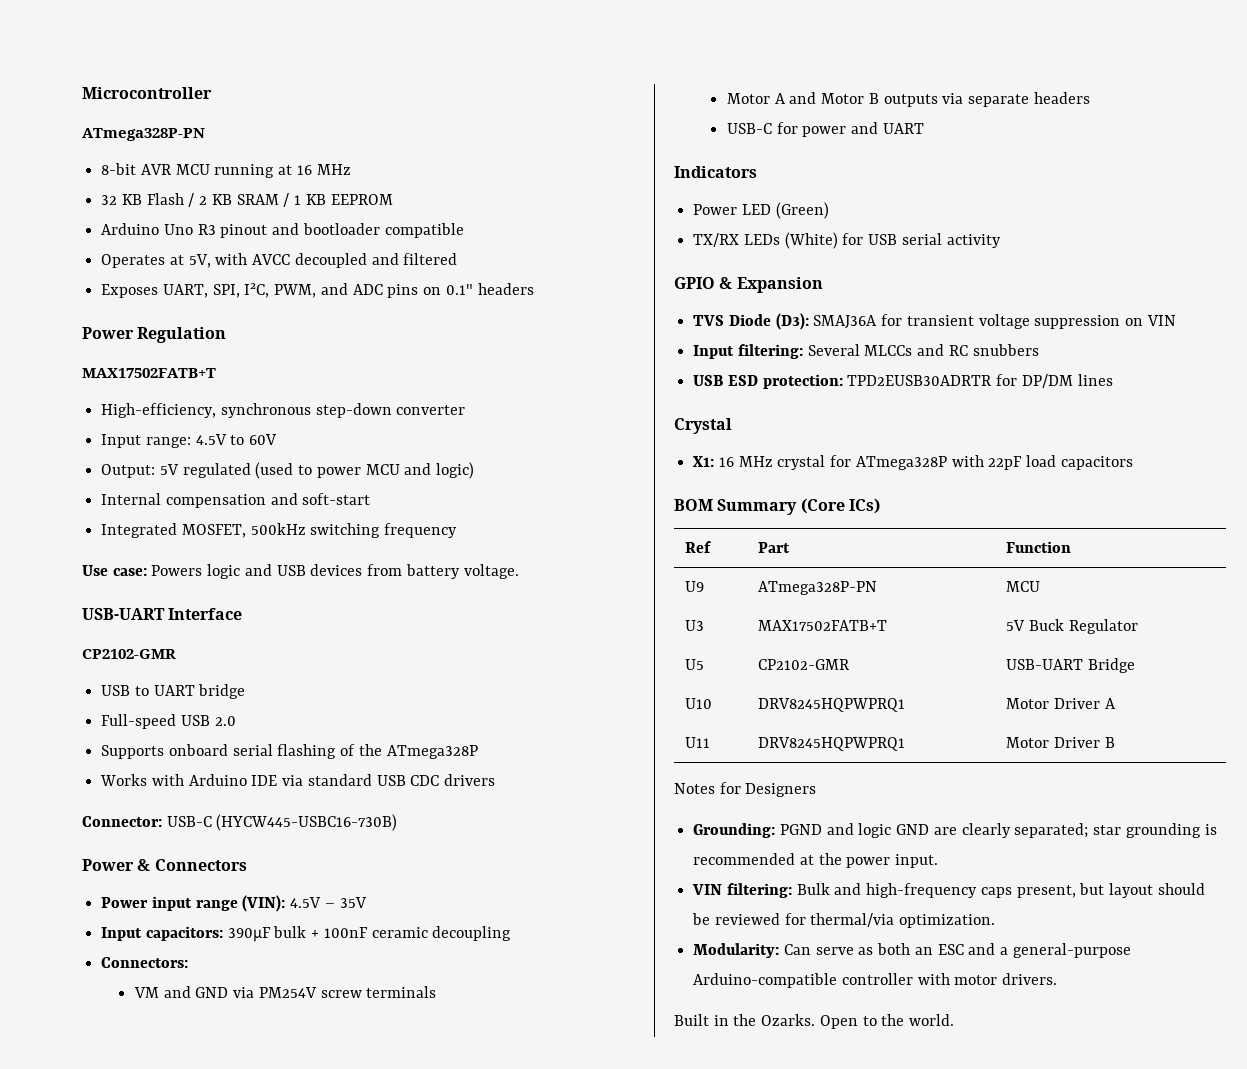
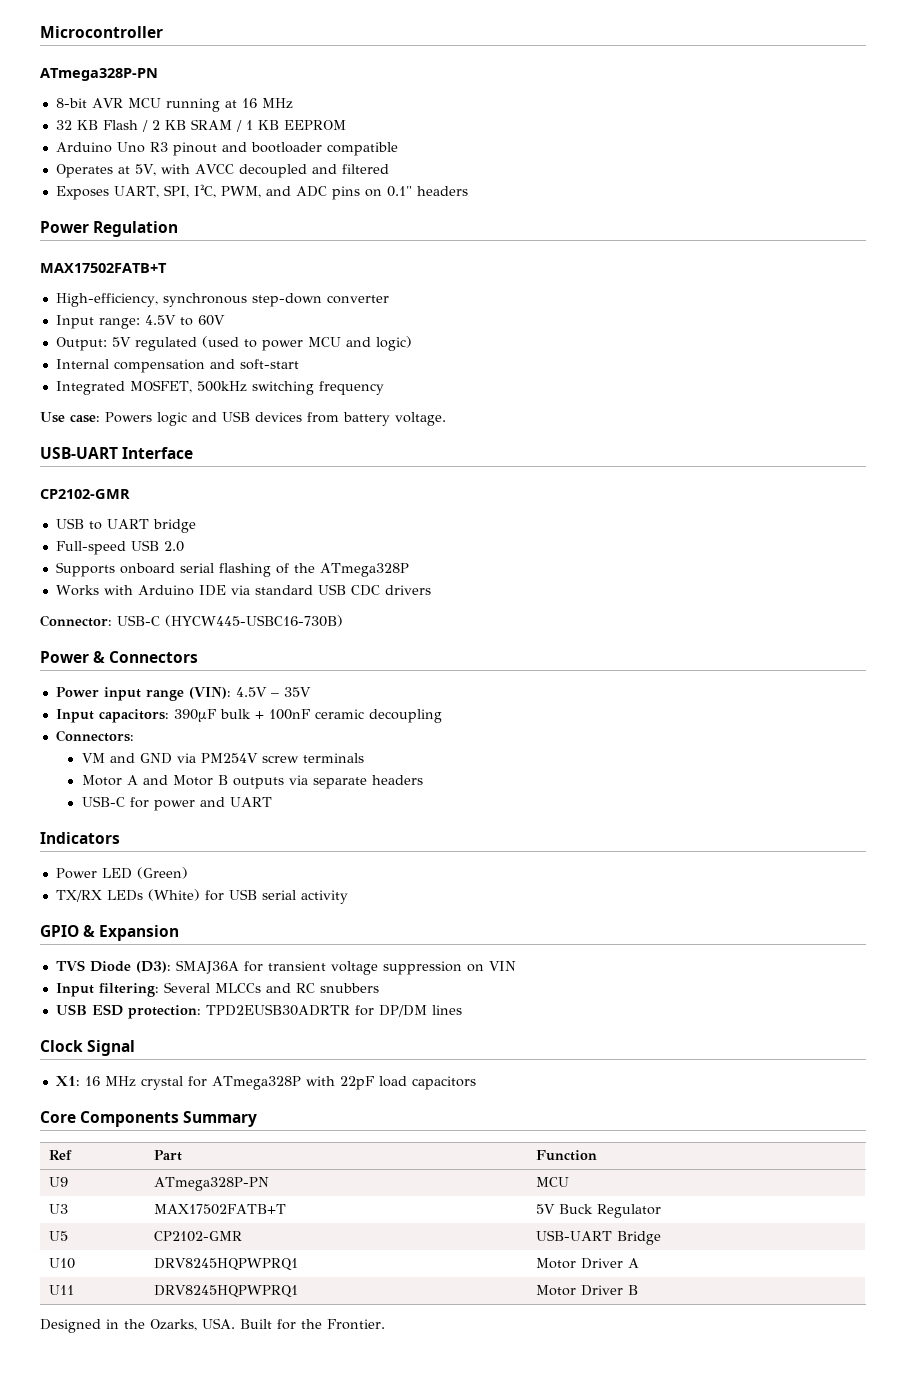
[674,418,732,434] Crystal -> [40,1040,136,1056] Clock Signal
[674,499,713,511] BOM -> [40,1111,180,1127] Core Components
[800,498,880,514] (Core ICs) -> (258, 1119) none
[674,782,817,797] [693,823,1217,838] [693,853,939,868] [692,883,1205,898] [692,913,996,928] [693,943,1131,958] [693,973,1058,988] [674,1014,955,1029] Notes for Designers // Grounding: PGND and logic GND are clearly separated; star grounding is recommended at the power input. // VIN filtering: Bulk and high-frequency caps present, but layout should be reviewed for thermal/via optimization. // Modularity: Can serve as both an ESC and a general-purpose Arduino-compatible controller with motor drivers. // Built in the Ozarks. Open to the world. -> [40,1318,385,1333] Designed in the Ozarks, USA. Built for the Frontier.

